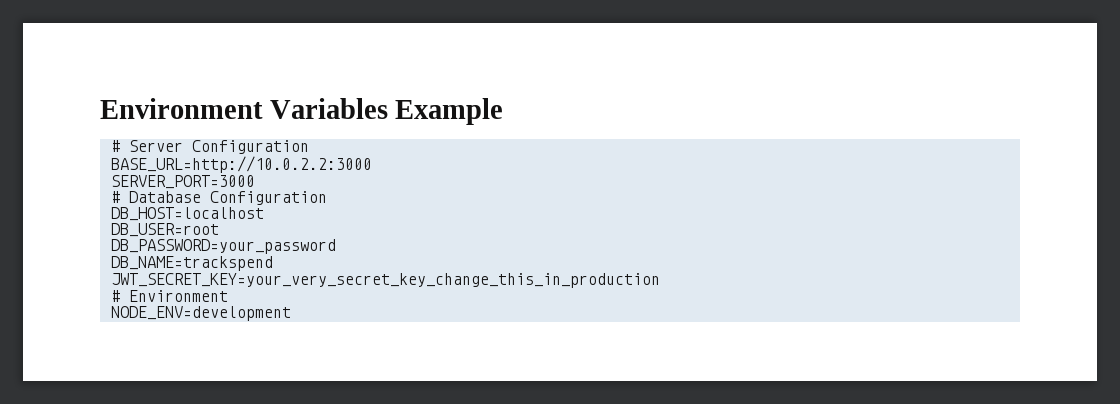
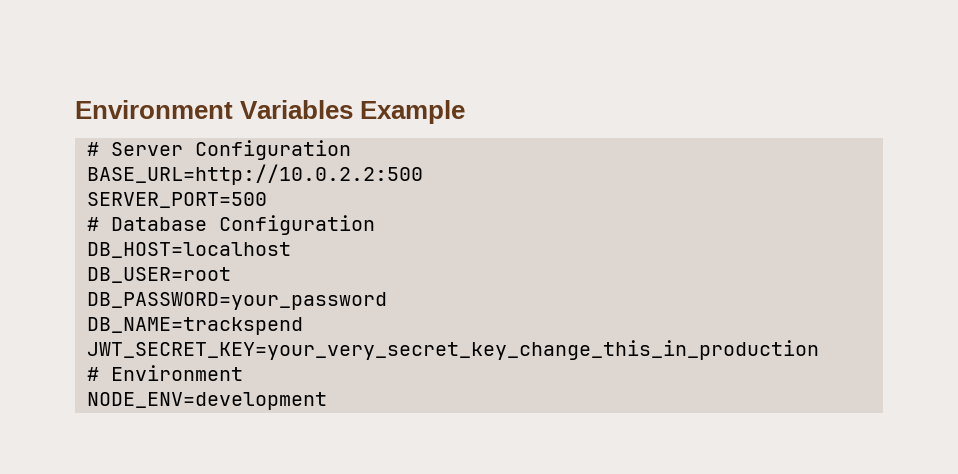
[110,156,372,173] [110,175,255,189] BASE_URL=http://10.0.2.2:3000 // SERVER_PORT=3000 -> [87,164,424,185] [87,192,268,208] BASE_URL=http://10.0.2.2:500 // SERVER_PORT=500

